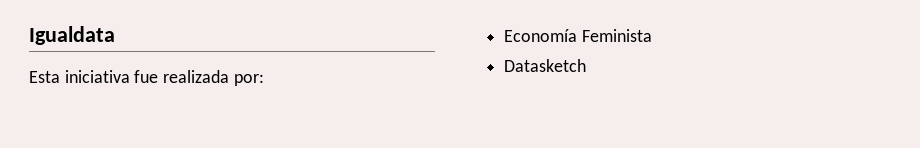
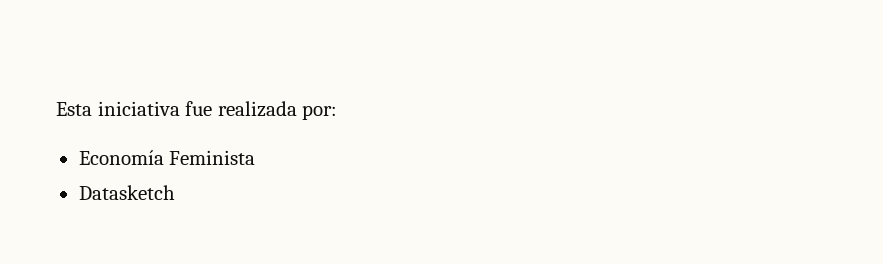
[29,26,115,45] Igualdata // -> (56, 109) none

